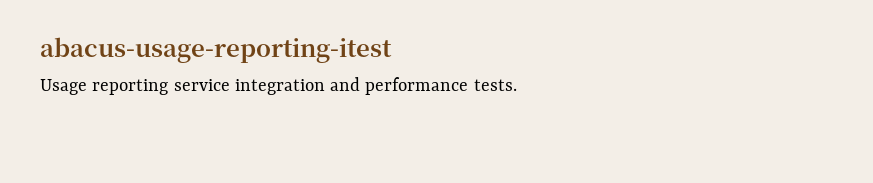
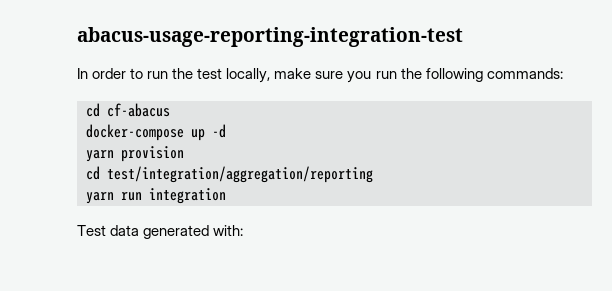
[40,37,392,63] [40,77,517,95] abacus-usage-reporting-itest // Usage reporting service integration and performance tests. -> [77,27,463,47] [77,68,563,83] [86,103,170,117] [86,124,226,141] [86,146,184,162] [86,166,373,183] [86,188,226,204] [77,225,244,239] abacus-usage-reporting-integration-test // In order to run the test locally, make sure you run the following commands: // cd cf-abacus // docker-compose up -d // yarn provision // cd test/integration/aggregation/reporting // yarn run integration // Test data generated with:

